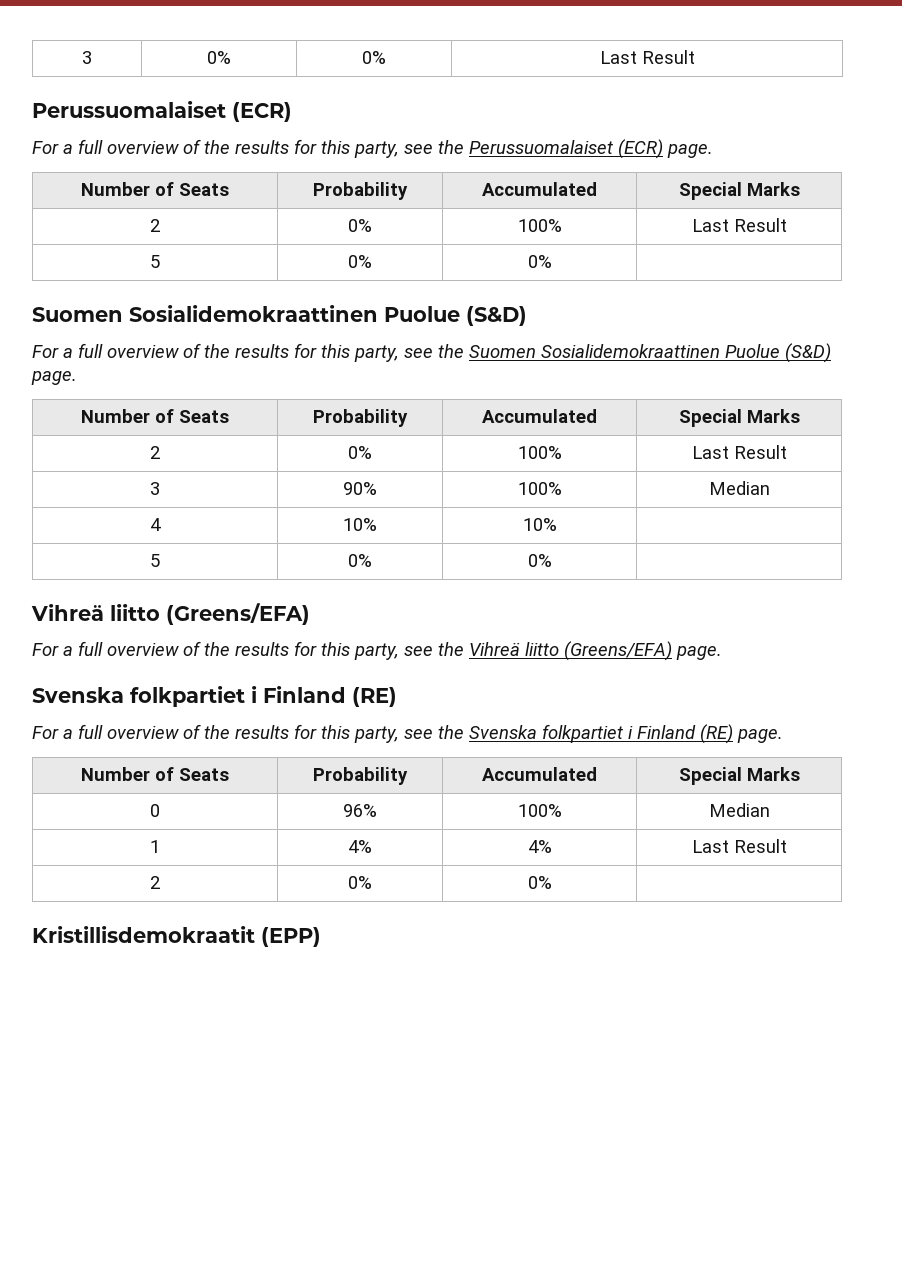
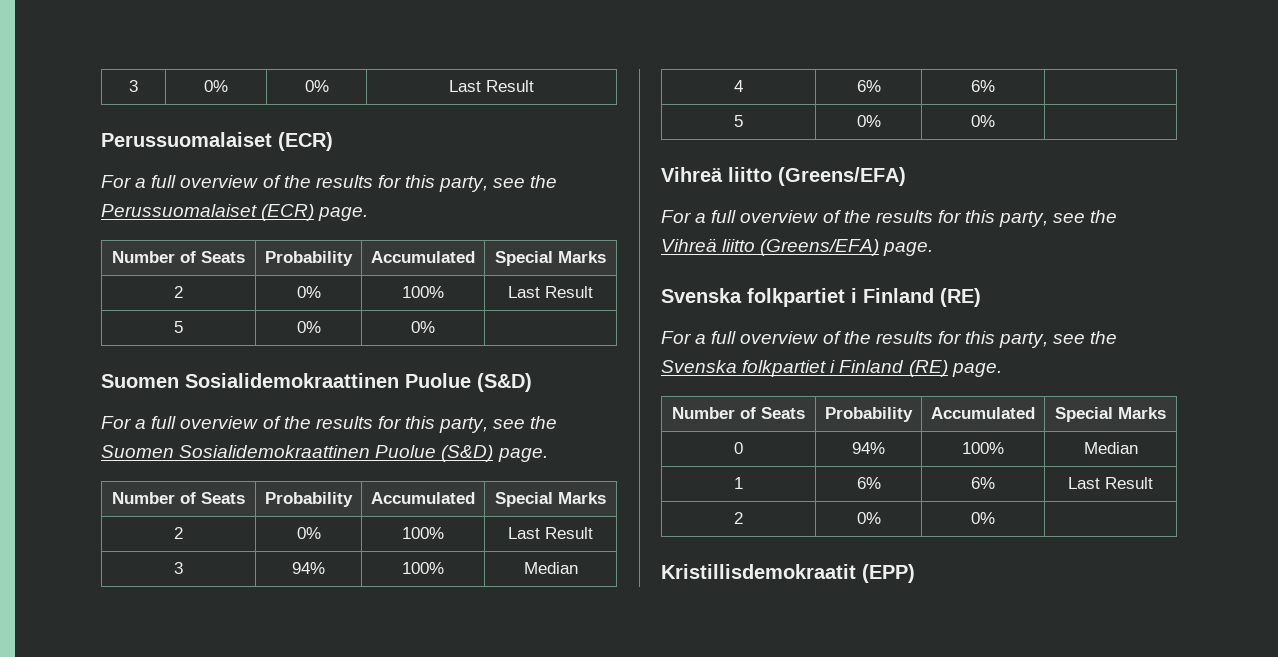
[343,482,377,495] 90% -> [292,562,325,574] 94%
[343,518,377,531] [522,518,557,531] 10% | 10% -> [856,80,881,92] [971,80,995,92] 6% | 6%
[343,804,377,817] 96% -> [852,442,885,454] 94%
[348,840,372,853] [527,840,552,853] 4% | 4% -> [856,477,881,489] [971,477,995,489] 6% | 6%

